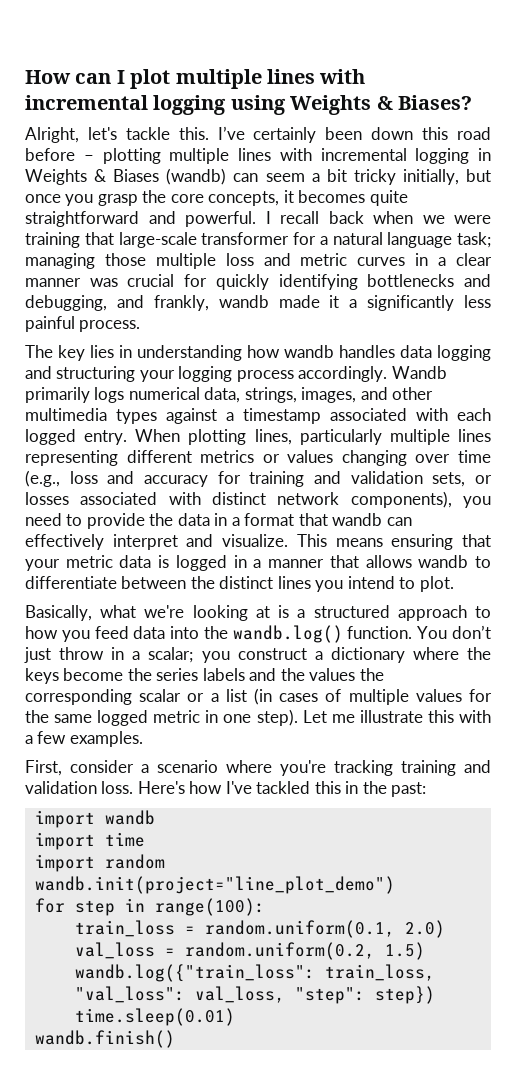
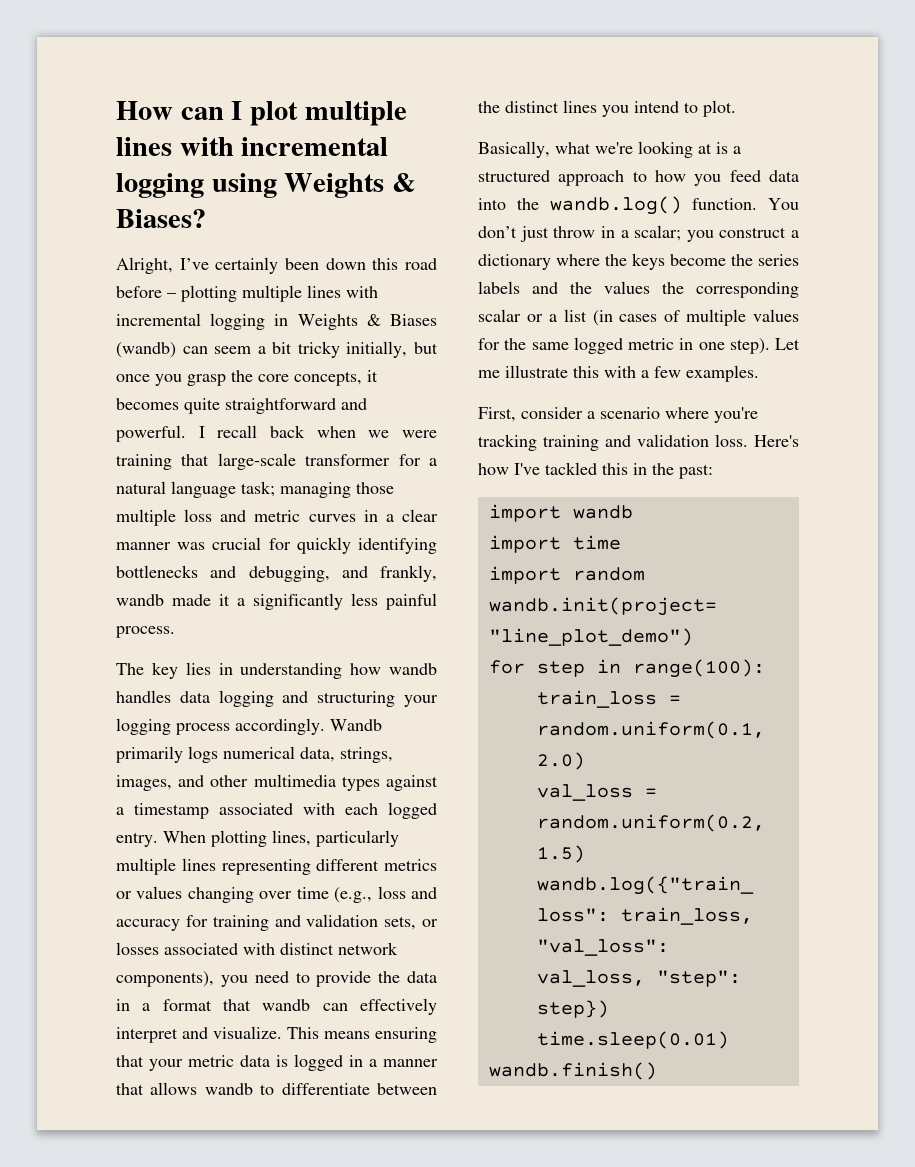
[87,127,209,140] let's tackle this. -> (173, 265) none

